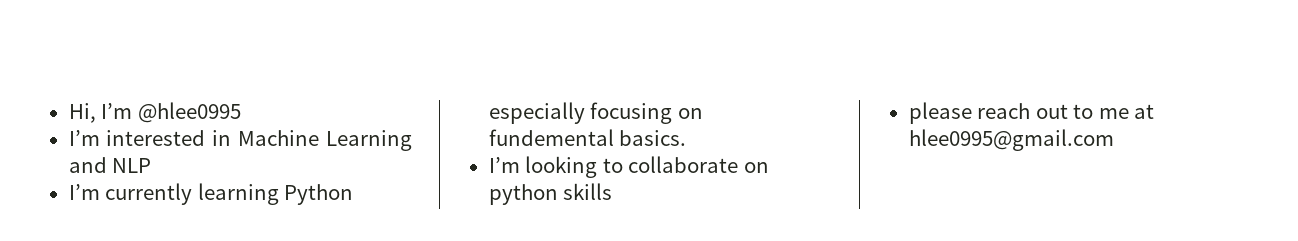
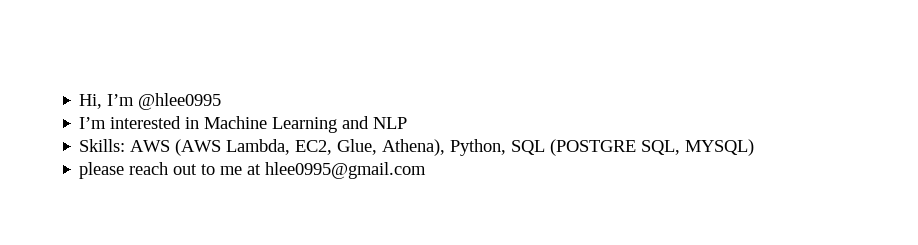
[68,183,354,205] [488,102,703,124] [488,129,687,146] [488,156,769,178] [488,183,613,205] I’m currently learning Python especially focusing on fundemental basics. // I’m looking to collaborate on python skills -> [79,139,755,156] Skills: AWS (AWS Lambda, EC2, Glue, Athena), Python, SQL (POSTGRE SQL, MYSQL)

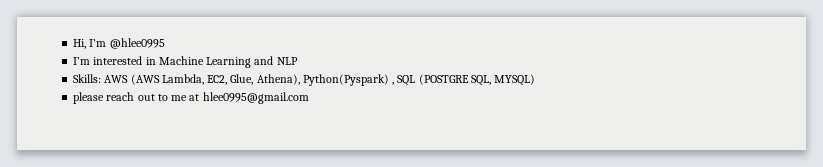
[450,139,507,156] Python, -> [302,74,395,86] Python(Pyspark) ,

